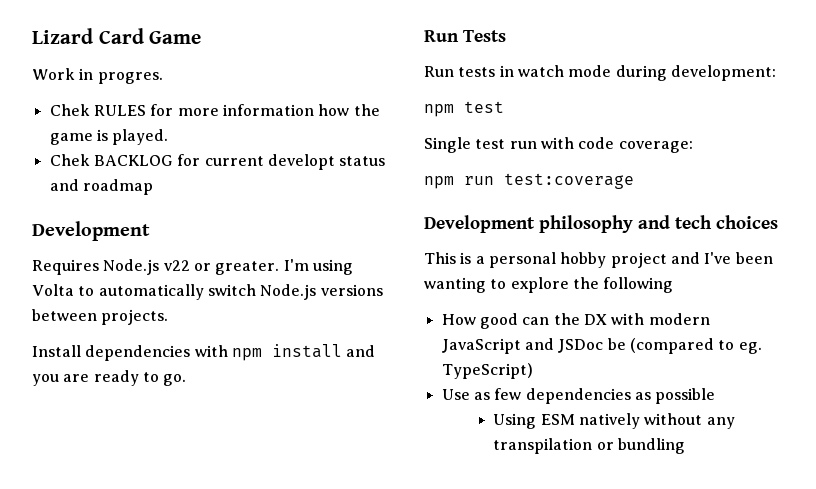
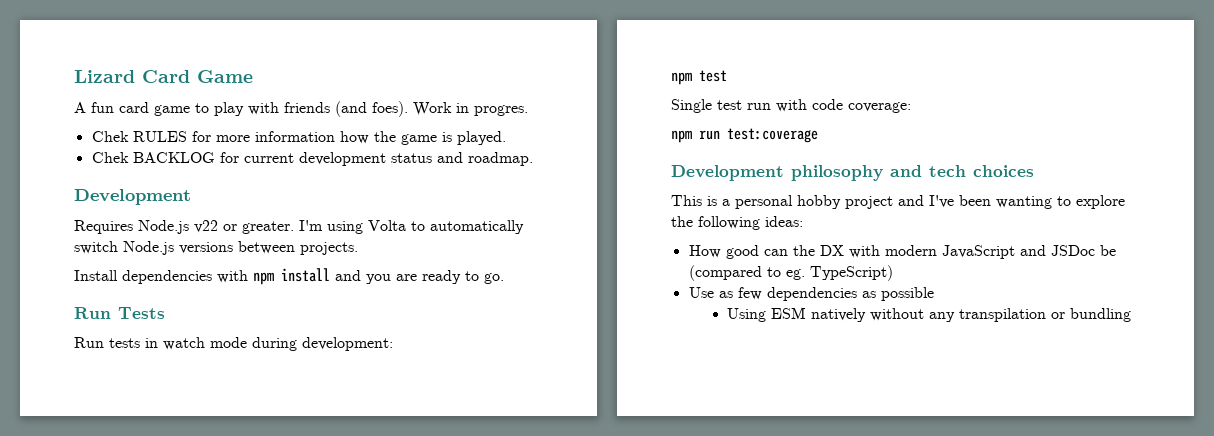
(202, 37) none -> [74,101,408,117] A fun card game to play with friends (and foes).
[267,154,335,170] developt -> [298,152,386,166] development
[82,179,153,195] roadmap -> [467,152,533,166] roadmap.
(674, 285) none -> [765,216,803,227] ideas:

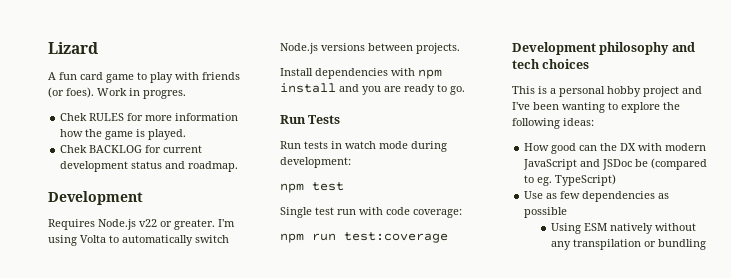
[142,70,253,83] Card Game -> (98, 48) none
[335,101,367,117] (and -> [48,87,64,98] (or

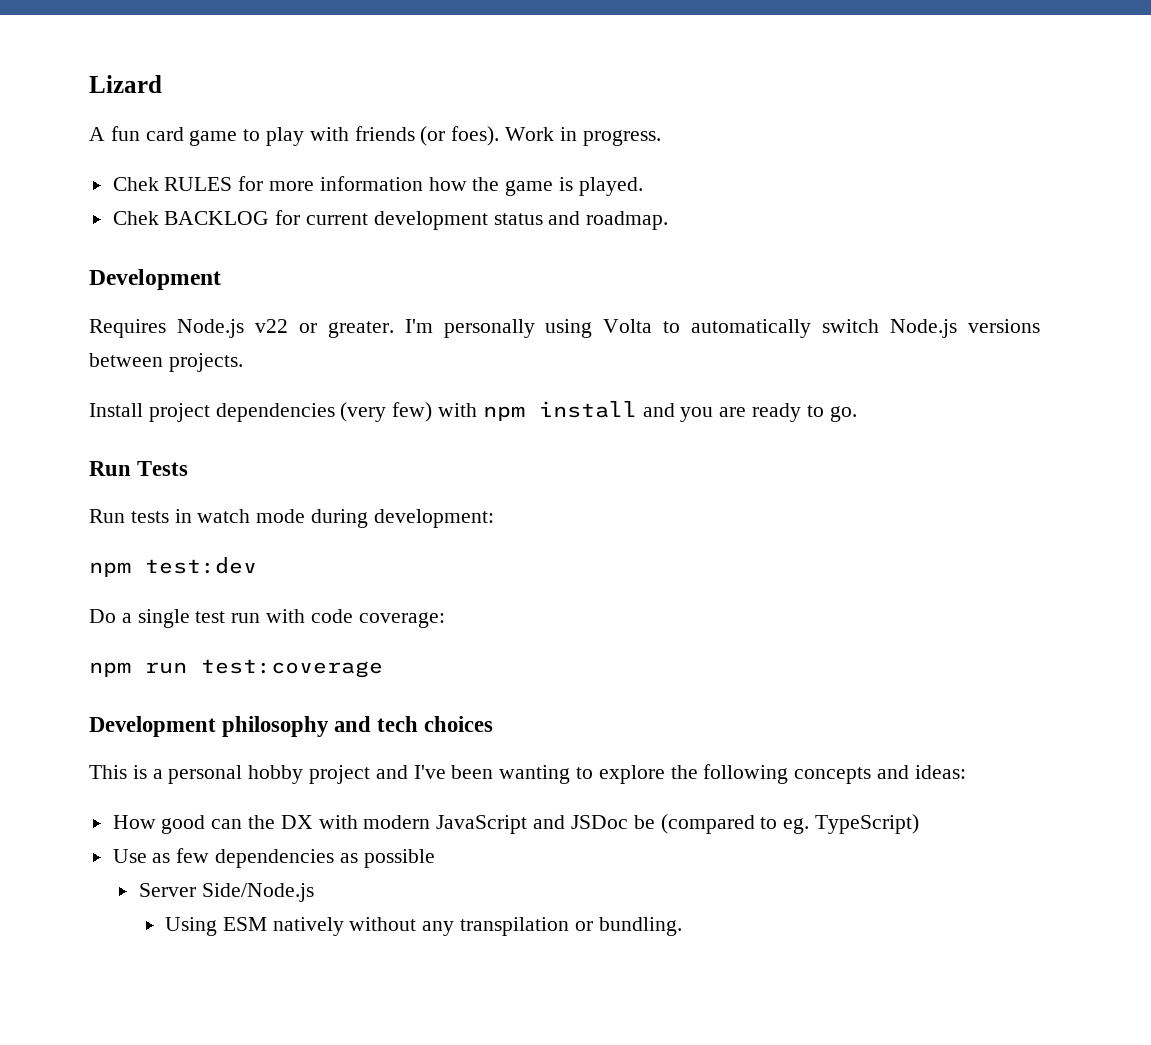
[143,90,186,99] progres. -> [582,130,661,146] progress.
(235, 223) none -> [443,319,535,338] personally
[315,68,388,79] dependencies -> [148,402,433,422] project dependencies (very few)
[312,182,344,191] [280,207,312,218] test // Single -> [145,557,257,574] [89,609,190,628] test:dev // Do a single
(560, 123) none -> [794,765,910,784] concepts and
(568, 212) none -> [138,883,314,902] // Server Side/Node.js
[658,239,707,250] bundling -> [598,917,682,936] bundling.

